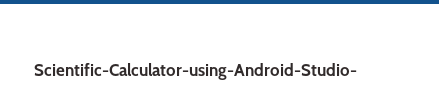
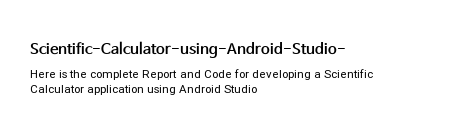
(357, 71) none -> [30,69,374,80] [30,85,258,95] // Here is the complete Report and Code for developing a Scientific Calculator application using Android Studio

